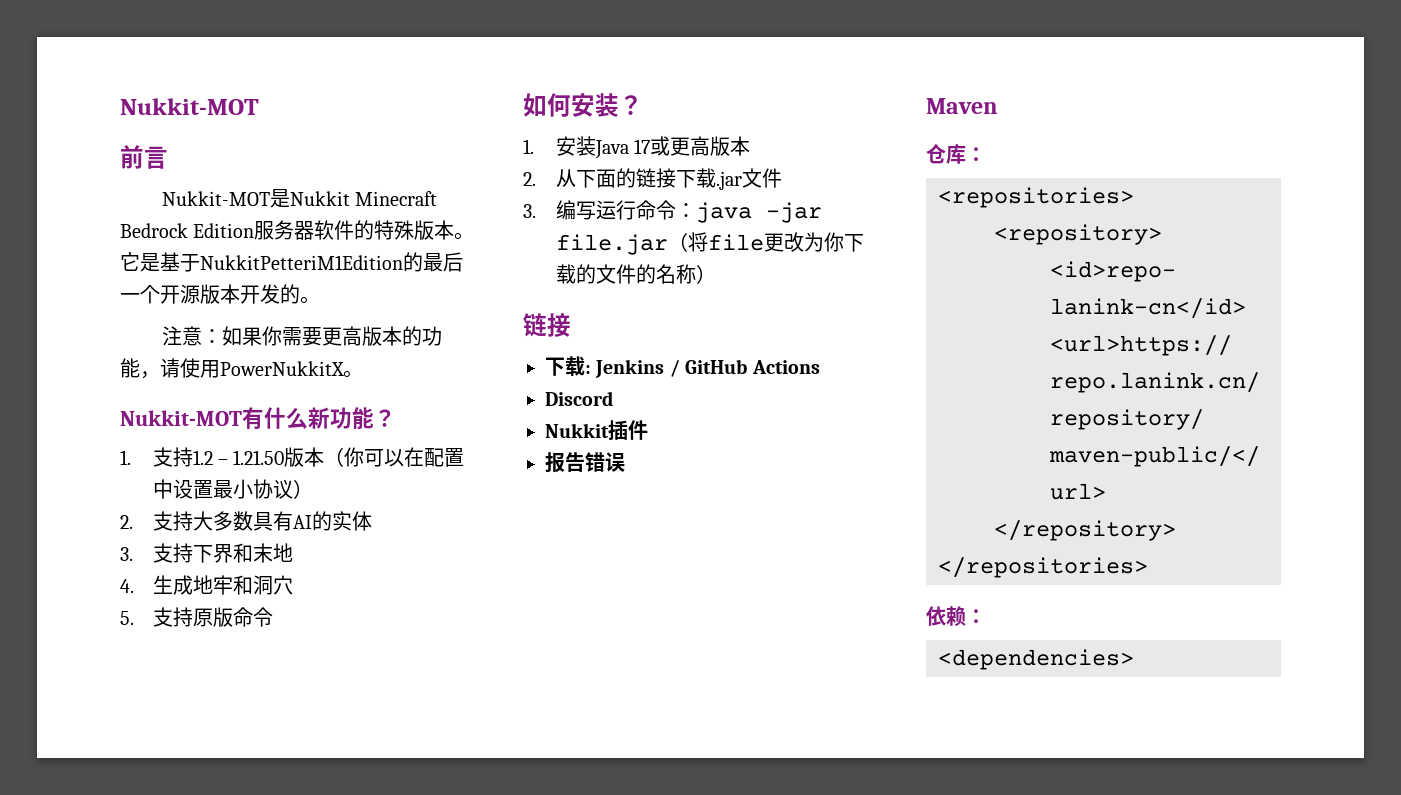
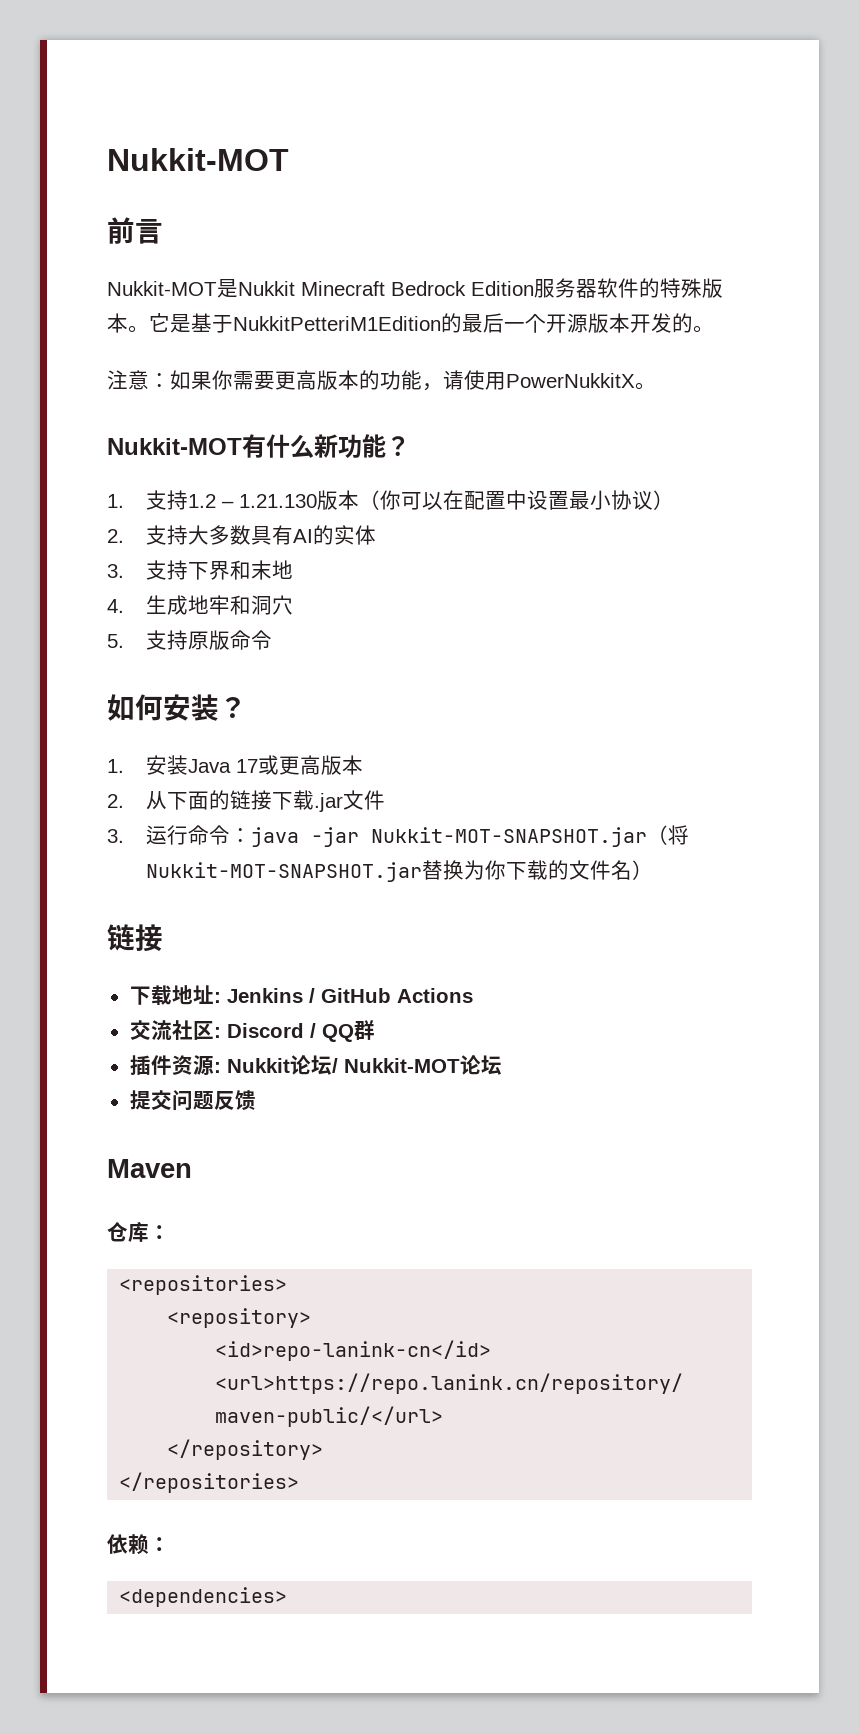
[233,450,285,465] 1.21.50 -> [239,494,318,508] 1.21.130
[555,200,596,220] 编写 -> (124, 836) none
[555,232,804,255] file.jar（将file更改 -> [371,825,690,847] [146,860,465,882] Nukkit-MOT-SNAPSHOT.jar（将Nukkit-MOT-SNAPSHOT.jar替换
[635,264,696,284] 的名称 -> [611,860,633,880] 名
(585, 366) none -> [171,985,214,1005] 地址
(820, 367) none -> [129,1020,221,1041] 交流社区:
[545,423,609,438] // Nukkit -> [309,1020,375,1042] / QQ群 //
[545,452,625,473] // 报告错误 -> [171,1055,502,1076] [129,1090,256,1111] 资源: Nukkit论坛/ Nukkit-MOT论坛 // 提交问题反馈

